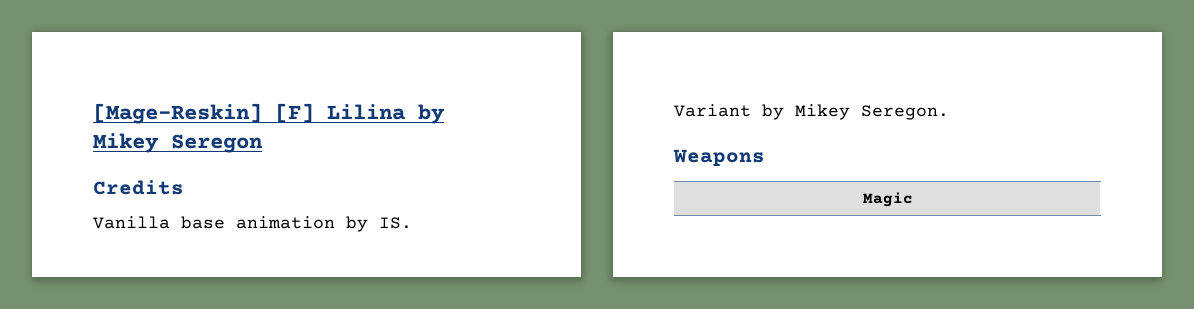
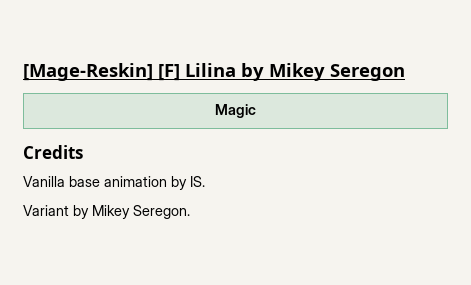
(263, 143) none -> [215,104,256,118] // Magic
[673,149,765,166] [862,192,913,207] // Weapons // Magic -> (190, 212) none

